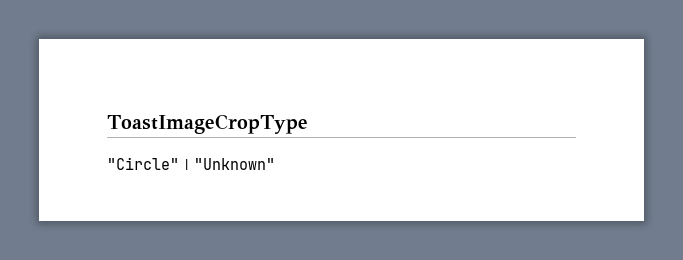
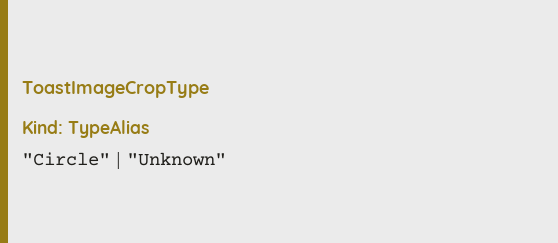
(308, 124) none -> [22,120,149,138] // Kind: TypeAlias

